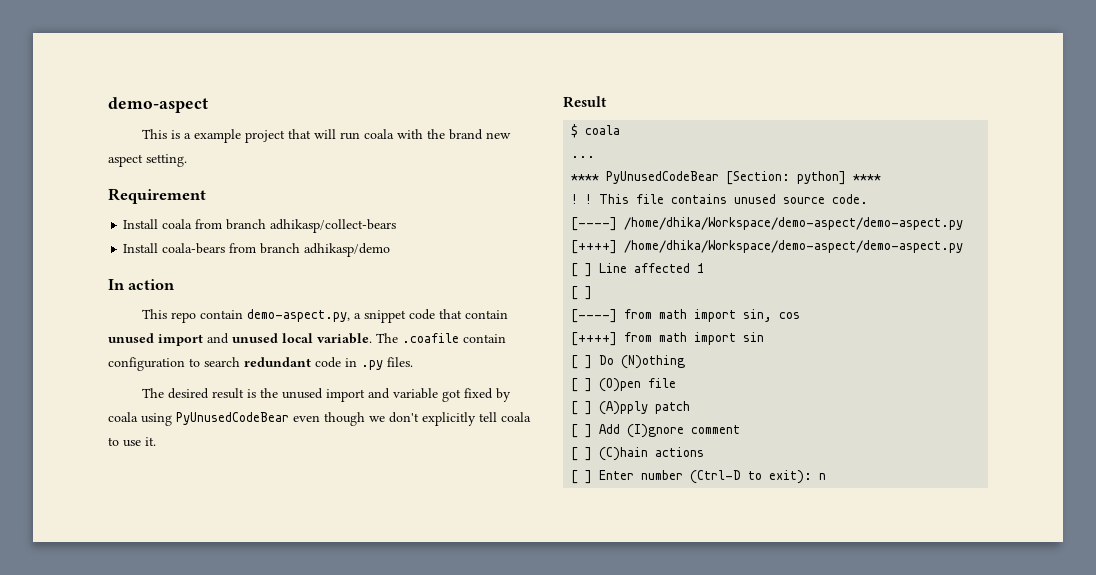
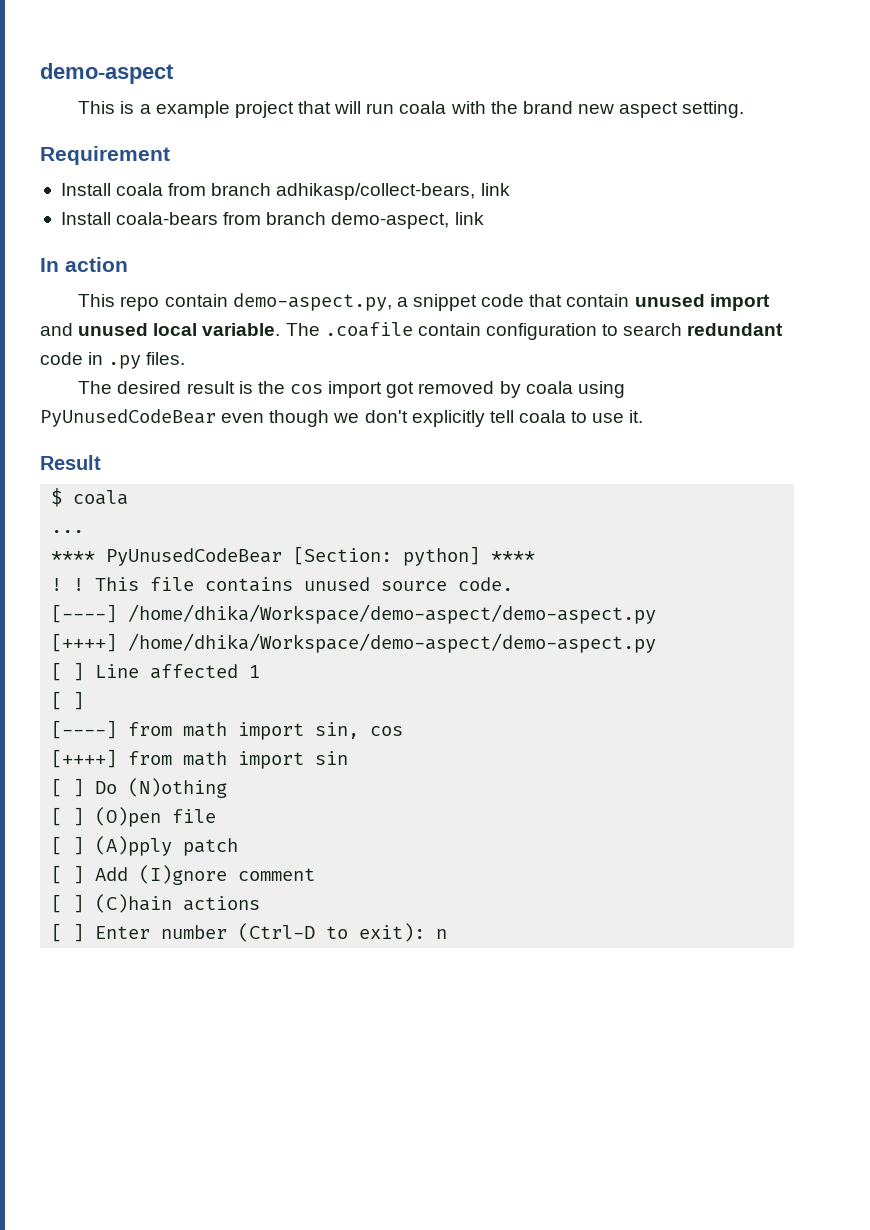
[270,219,397,233] adhikasp/collect-bears -> [276,183,510,200] adhikasp/collect-bears, link
[304,243,391,257] adhikasp/demo -> [331,212,484,229] demo-aspect, link
[281,388,493,402] unused import and variable got fixed -> [289,381,495,398] cos import got removed

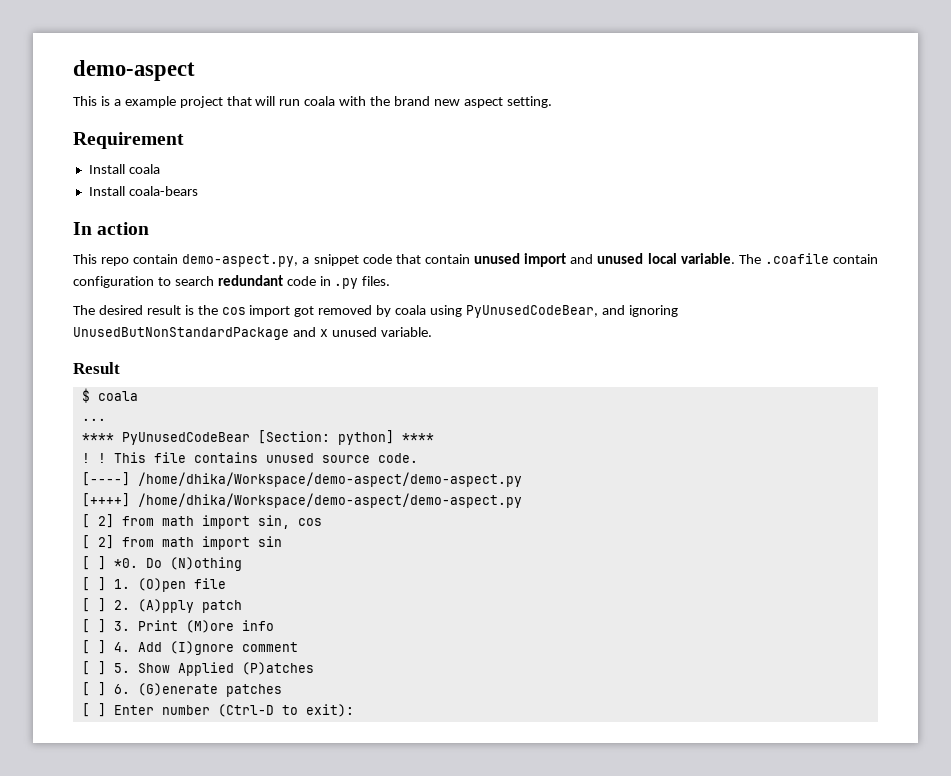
[168,183,510,200] [60,212,484,229] from branch adhikasp/collect-bears, link // Install coala-bears from branch demo-aspect, link -> [88,186,198,196] // Install coala-bears
[40,409,644,427] PyUnusedCodeBear even though we don't explicitly tell coala to use it. -> [465,305,678,318] [73,327,432,340] PyUnusedCodeBear, and ignoring UnusedButNonStandardPackage and x unused variable.
[73,662,261,681] [51,691,85,710] [51,720,118,739] ] Line affected 1 // [ ] // [----] -> [97,514,114,528] 2]
[51,749,118,768] [++++] -> [81,535,114,549] [ 2]
(85, 787) none -> [113,558,138,568] *0.
(85, 816) none -> [113,579,130,589] 1.
(85, 845) none -> [113,600,130,610] 2.
(85, 874) none -> [113,620,274,633] [81,640,130,654] 3. Print (M)ore info // [ ] 4.
[95,894,261,913] (C)hain actions -> [113,662,314,676] [81,682,282,697] 5. Show Applied (P)atches // [ ] 6. (G)enerate patches
[436,929,448,939] n -> (354, 710) none

